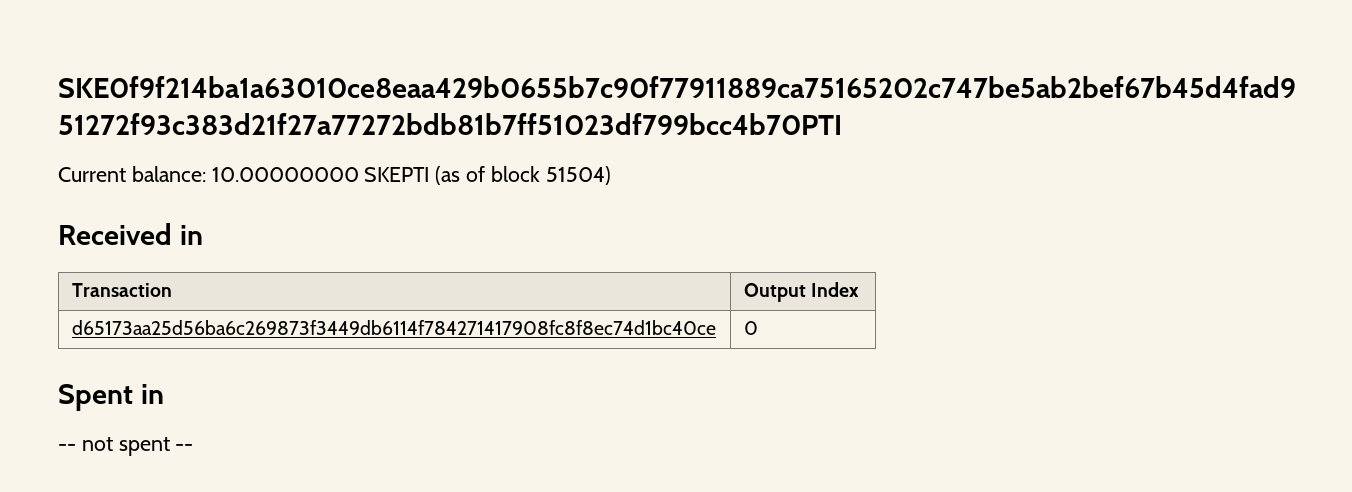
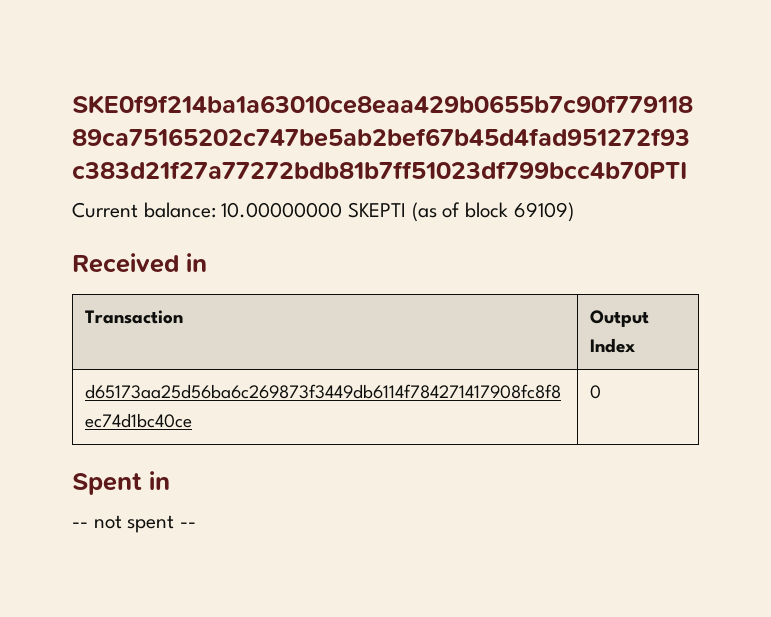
[545,166,611,185] 51504) -> [513,202,574,222] 69109)

